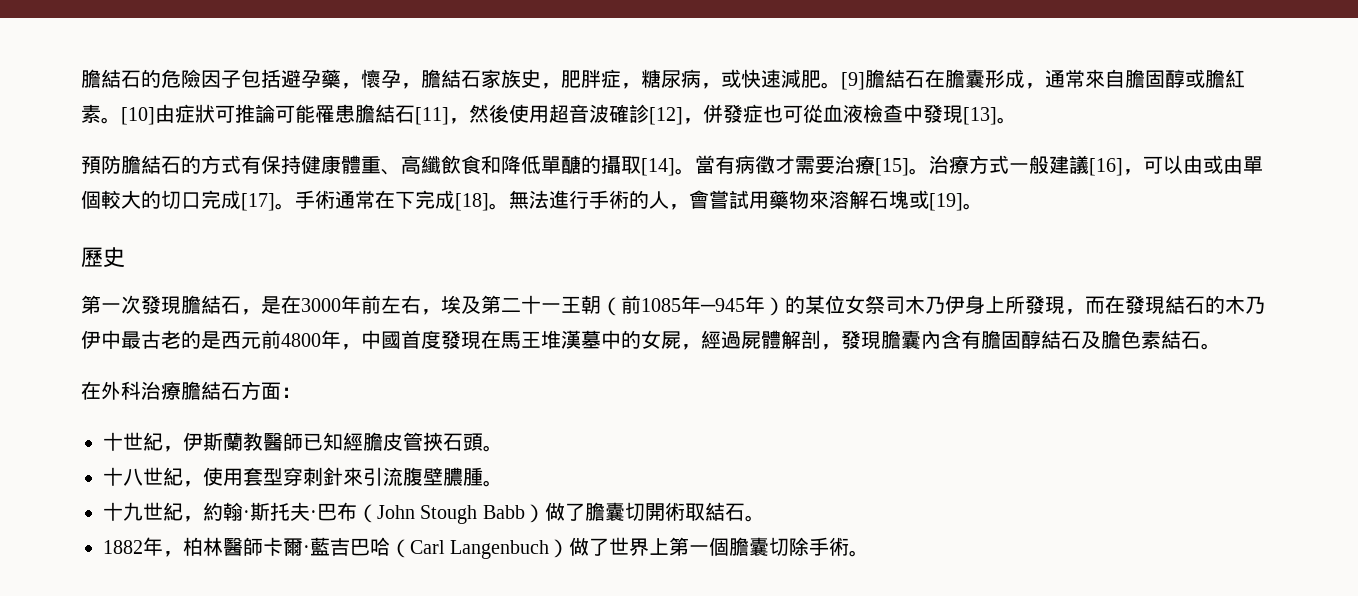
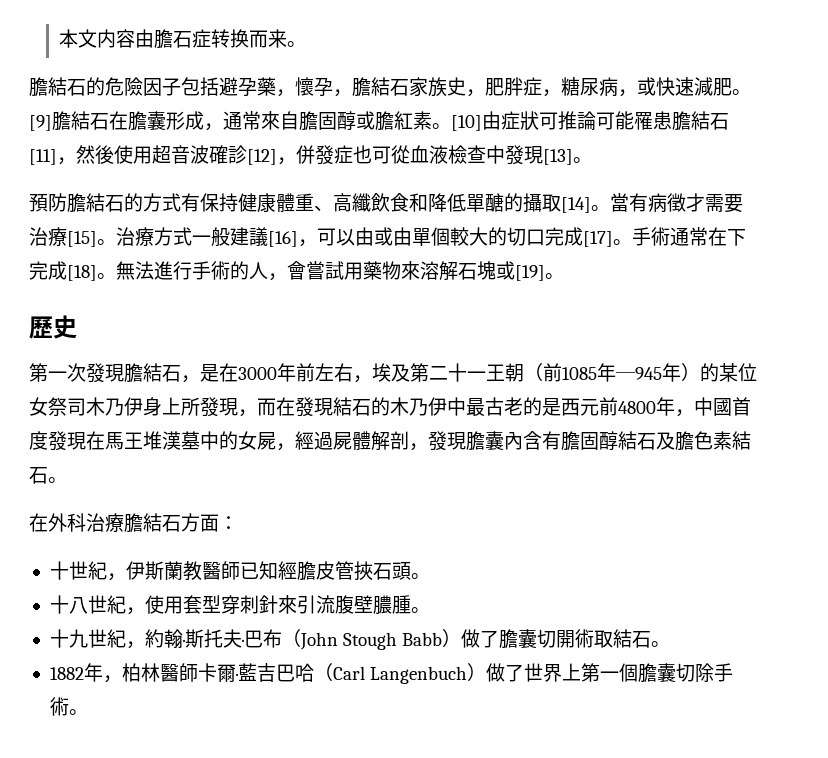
(81, 78) none -> [59,29,307,49] 本文内容由膽石症转换而来。 //

